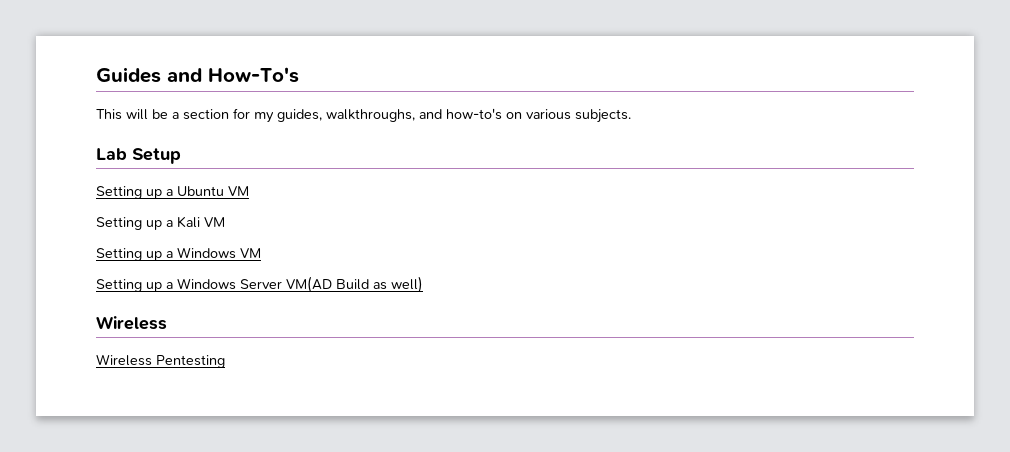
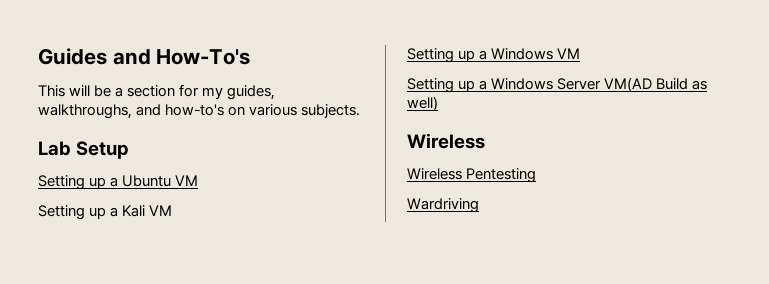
(225, 361) none -> [407,198,479,213] // Wardriving

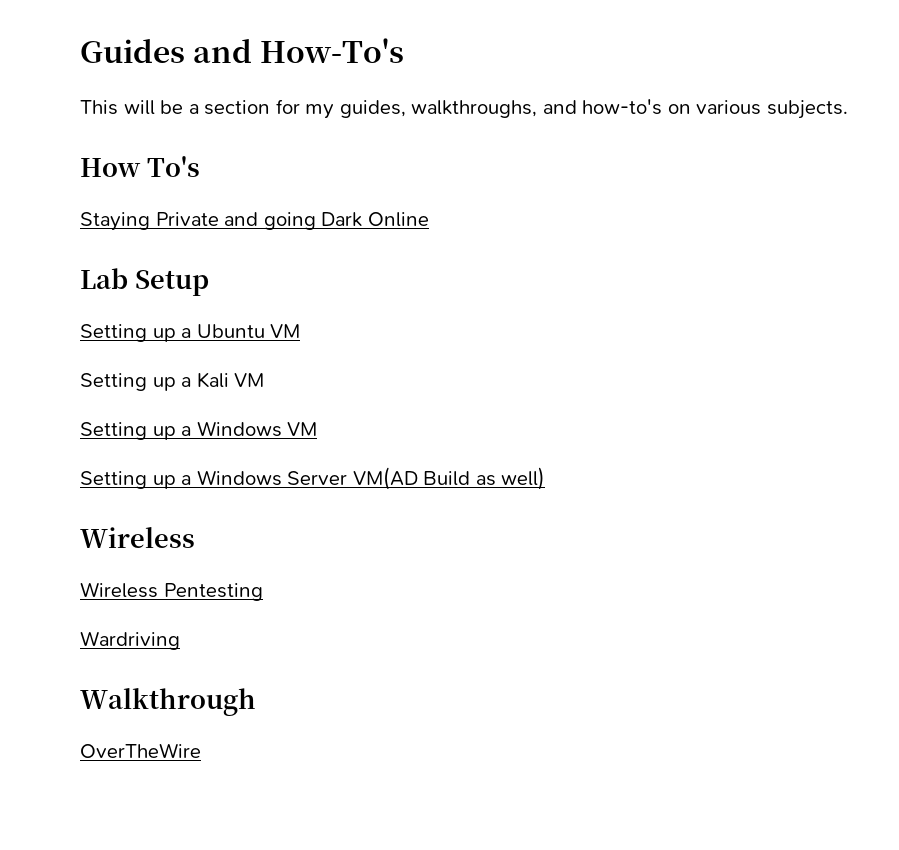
(361, 111) none -> [80,156,200,177] [80,212,429,231] // How To's // Staying Private and going Dark Online
(479, 205) none -> [80,688,256,716] [80,743,201,758] // Walkthrough // OverTheWire

